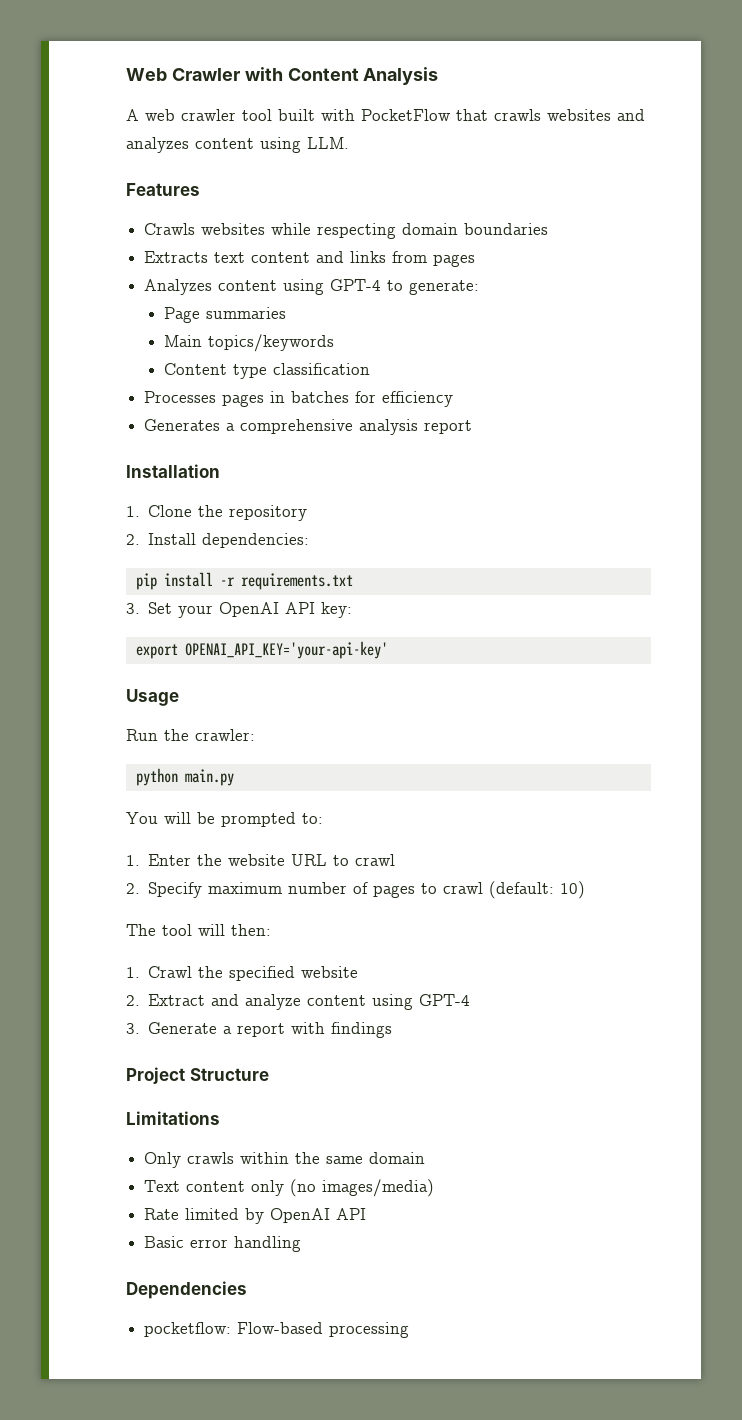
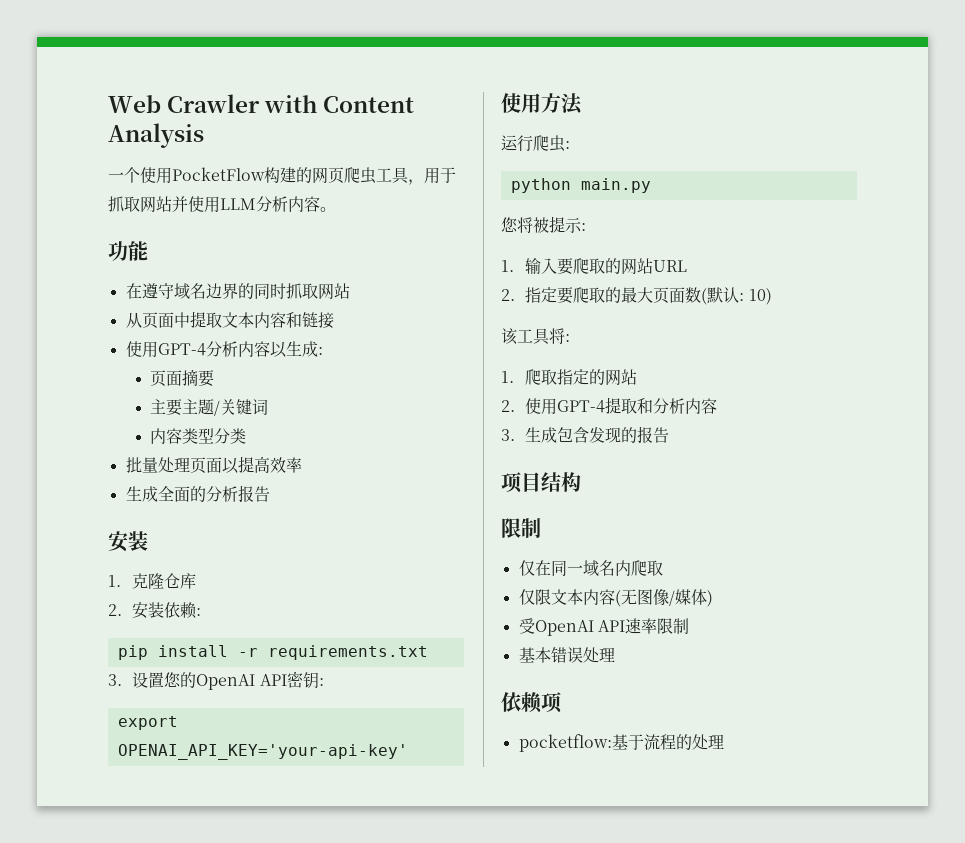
[126,109,645,121] [126,137,349,153] [126,183,200,196] [144,223,549,239] [144,251,476,267] [144,279,480,295] [163,307,286,323] [163,334,334,352] [163,363,370,379] [144,391,454,407] [144,419,473,435] [126,464,220,478] [126,505,308,521] [126,533,310,548] A web crawler tool built with PocketFlow that crawls websites and analyzes content using LLM. // Features // Crawls websites while respecting domain boundaries // Extracts text content and links from pages // Analyzes content using GPT-4 to generate: // Page summaries // Main topics/keywords // Content type classification // Processes pages in batches for efficiency // Generates a comprehensive analysis report // Installation // 1. Clone the repository // 2. Install dependencies: -> [108,167,456,185] [108,196,336,213] [108,241,148,261] [125,283,350,300] [125,311,334,329] [125,341,323,358] [150,369,215,387] [150,399,269,416] [150,428,247,444] [125,456,302,474] [125,485,270,502] [108,531,148,552] [108,573,197,589] [108,602,202,619] 一个使用PocketFlow构建的网页爬虫工具，用于抓取网站并使用LLM分析内容。 // 功能 // 在遵守域名边界的同时抓取网站 // 从页面中提取文本内容和链接 // 使用GPT-4分析内容以生成: // 页面摘要 // 主要主题/关键词 // 内容类型分类 // 批量处理页面以提高效率 // 生成全面的分析报告 // 安装 // 1.克隆仓库 // 2.安装依赖:
[148,602,353,618] [135,641,388,659] [126,689,179,706] [126,729,255,741] [135,768,234,786] [126,812,323,827] [126,854,286,866] Set your OpenAI API key: // export OPENAI_API_KEY='your-api-key' // Usage // Run the crawler: // python main.py // You will be prompted to: // 1. Enter the website -> [132,671,324,690] [117,716,178,730] [117,744,408,760] [501,93,583,115] [501,135,570,152] [510,178,651,193] [501,216,586,233] [501,258,654,275] 设置您的OpenAI API密钥: // export OPENAI_API_KEY='your-api-key' // 使用方法 // 运行爬虫: // python main.py // 您将被提示: // 1.输入要爬取的网站
[333,854,396,866] [126,881,586,899] [126,924,271,936] [126,966,359,981] [126,994,471,1010] [126,1022,393,1038] [126,1067,269,1084] [126,1111,220,1125] [144,1152,426,1168] [144,1179,435,1197] [144,1208,367,1224] [144,1236,302,1252] [126,1281,247,1299] [144,1322,410,1338] to crawl // 2. Specify maximum number of pages to crawl (default: 10) // The tool will then: // 1. Crawl the specified website // 2. Extract and analyze content using GPT-4 // 3. Generate a report with findings // Project Structure // Limitations // Only crawls within the same domain // Text content only (no images/media) // Rate limited by OpenAI API // Basic error handling // Dependencies // pocketflow: Flow-based processing -> [501,287,772,305] [501,328,570,345] [501,369,638,386] [501,397,718,415] [501,426,670,443] [501,472,581,493] [501,518,541,538] [518,560,663,576] [518,589,713,607] [518,618,689,636] [518,647,615,663] [501,692,562,713] [518,734,724,752] // 2.指定要爬取的最大页面数(默认: 10) // 该工具将: // 1.爬取指定的网站 // 2.使用GPT-4提取和分析内容 // 3.生成包含发现的报告 // 项目结构 // 限制 // 仅在同一域名内爬取 // 仅限文本内容(无图像/媒体) // 受OpenAI API速率限制 // 基本错误处理 // 依赖项 // pocketflow:基于流程的处理

